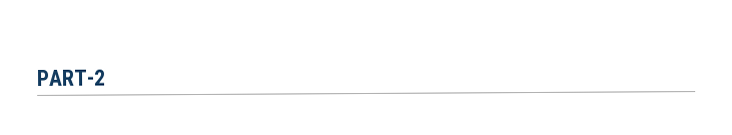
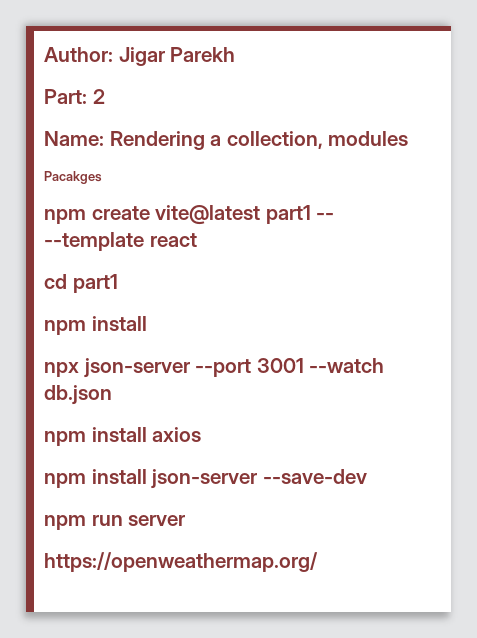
[37,69,106,86] PART-2 -> [44,47,236,66] [44,89,105,104] [44,131,409,150] [44,171,102,184] [44,205,335,225] [44,232,197,251] [44,274,118,293] [44,316,147,335] [44,358,385,378] [44,385,112,405] [44,427,202,446] [44,469,367,489] [44,515,186,530] [44,552,318,572] Author: Jigar Parekh // Part: 2 // Name: Rendering a collection, modules // Pacakges // npm create vite@latest part1 -- --template react // cd part1 // npm install // npx json-server --port 3001 --watch db.json // npm install axios // npm install json-server --save-dev // npm run server // https://openweathermap.org/

